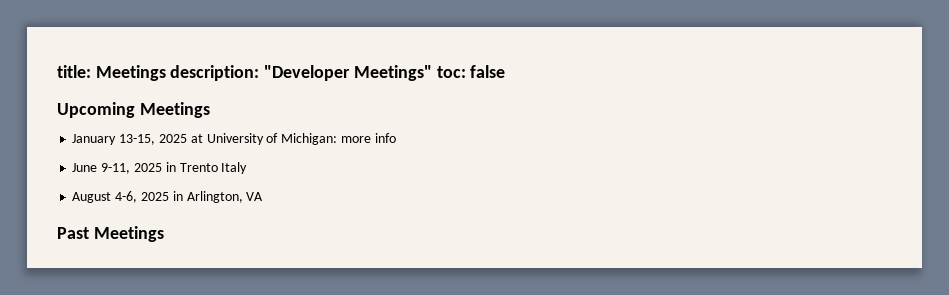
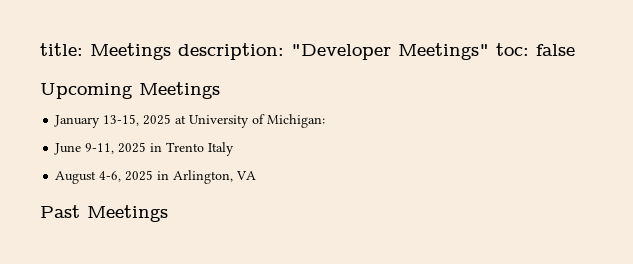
[340,133,396,143] more info -> (326, 121) none

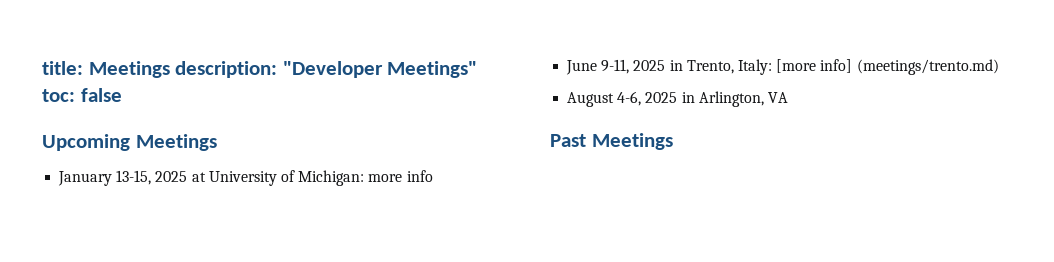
(326, 121) none -> [368,170,433,182] more info
[166,142,235,156] Trento Italy -> [686,59,999,75] Trento, Italy: [more info] (meetings/trento.md)

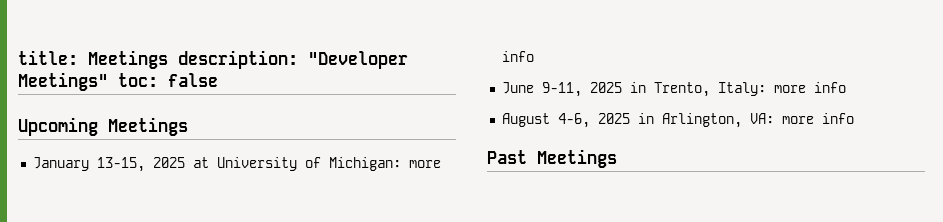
[776,59,999,75] [more info] (meetings/trento.md) -> [773,82,846,93] more info
[767,92,788,103] VA -> [749,113,854,124] VA: more info

